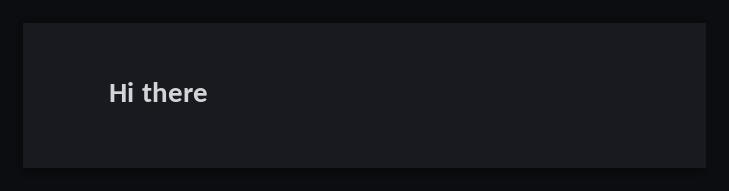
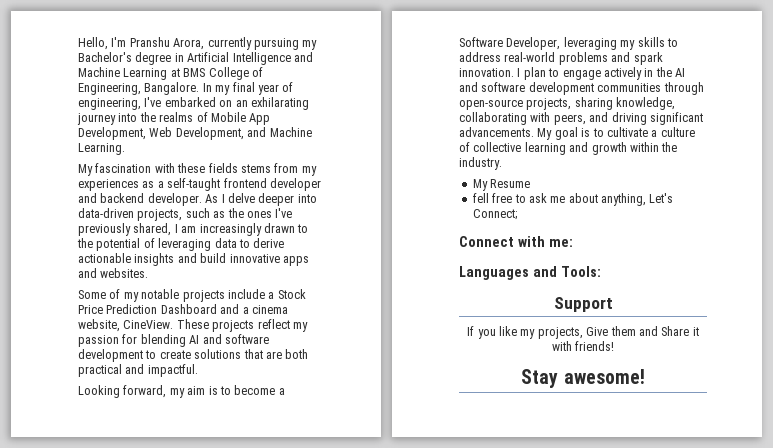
[109,82,208,102] Hi there -> [78,37,318,50] [78,52,313,65] [78,67,263,80] [78,82,294,95] [78,97,309,110] [77,112,271,125] [78,127,312,140] [78,143,125,155] [78,163,317,176] [78,178,321,191] [78,193,317,206] [78,208,293,221] [78,223,309,236] [77,238,285,251] [78,253,309,266] [78,268,149,278] [78,289,306,302] [78,304,288,314] [78,319,308,332] [78,334,269,347] [78,349,309,362] [78,364,198,377] [78,385,285,398] [459,37,678,50] [459,52,663,65] [459,67,685,80] [459,82,704,95] [459,97,676,110] [459,112,703,125] [459,127,695,140] [459,142,678,155] [459,157,502,170] [472,179,531,191] [472,193,674,206] [472,209,517,220] [459,236,573,247] [459,266,601,280] [553,297,613,312] [467,326,699,339] [551,341,615,351] [521,369,645,388] Hello, I'm Pranshu Arora, currently pursuing my Bachelor's degree in Artificial Intelligence and Machine Learning at BMS College of Engineering, Bangalore. In my final year of engineering, I've embarked on an exhilarating journey into the realms of Mobile App Development, Web Development, and Machine Learning. // My fascination with these fields stems from my experiences as a self-taught frontend developer and backend developer. As I delve deeper into data-driven projects, such as the ones I've previously shared, I am increasingly drawn to the potential of leveraging data to derive actionable insights and build innovative apps and websites. // Some of my notable projects include a Stock Price Prediction Dashboard and a cinema website, CineView. These projects reflect my passion for blending AI and software development to create solutions that are both practical and impactful. // Looking forward, my aim is to become a Software Developer, leveraging my skills to address real-world problems and spark innovation. I plan to engage actively in the AI and software development communities through open-source projects, sharing knowledge, collaborating with peers, and driving significant advancements. My goal is to cultivate a culture of collective learning and growth within the industry. // My Resume // fell free to ask me about anything, Let's Connect; // Connect with me: // Languages and Tools: // Support // If you like my projects, Give them and Share it with friends! // Stay awesome!

